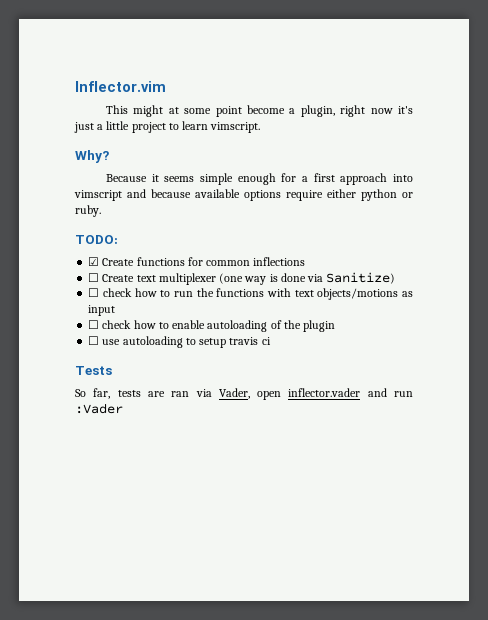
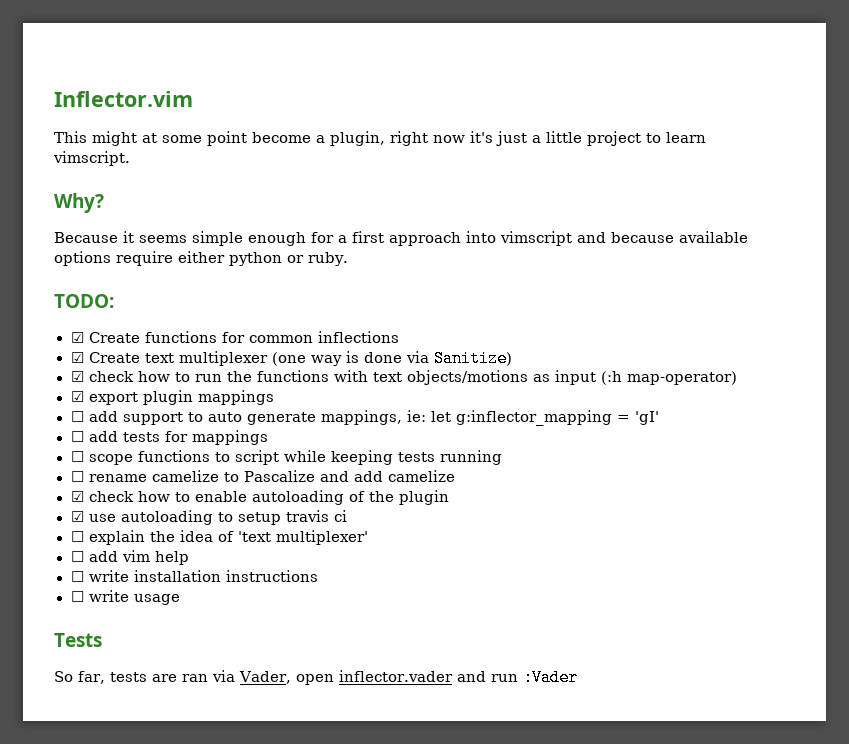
[88,273,100,282] ☐ -> [70,352,84,363] ☑
[88,288,100,297] ☐ -> [70,371,84,382] ☑
[88,320,100,329] // ☐ -> [600,371,737,385] [70,390,274,405] [70,410,659,426] [70,430,268,445] [70,450,502,465] [70,470,455,482] [70,491,84,502] (:h map-operator) // ☑ export plugin mappings // ☐ add support to auto generate mappings, ie: let g:inflector_mapping = 'gI' // ☐ add tests for mappings // ☐ scope functions to script while keeping tests running // ☐ rename camelize to Pascalize and add camelize // ☑
[88,336,100,345] ☐ -> [70,511,84,522] ☑
(271, 341) none -> [70,530,368,545] [70,550,189,565] [70,570,318,582] [70,590,180,605] // ☐ explain the idea of 'text multiplexer' // ☐ add vim help // ☐ write installation instructions // ☐ write usage

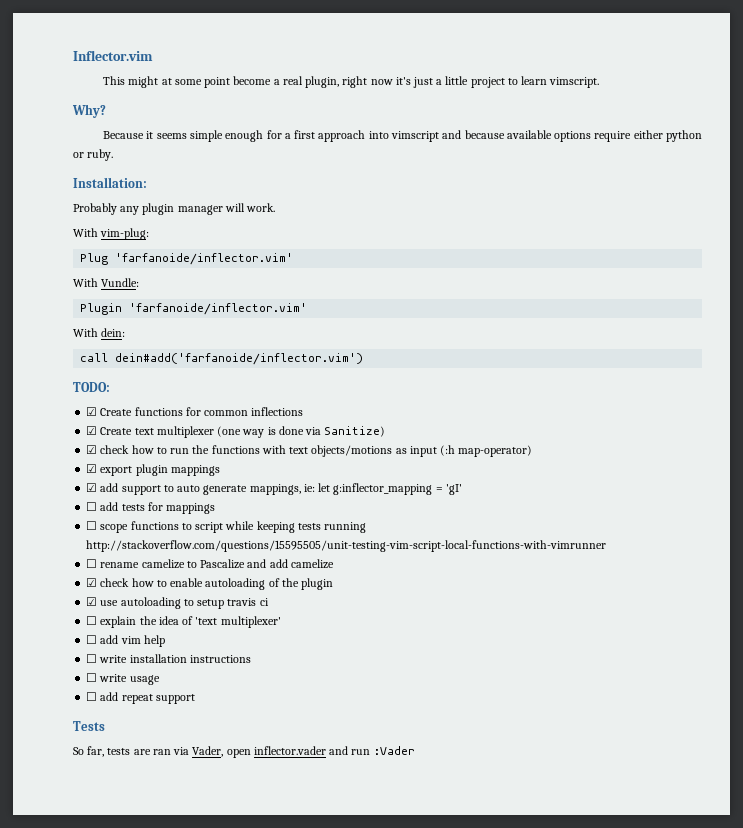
(325, 139) none -> [282,76,303,85] real
(348, 259) none -> [73,177,147,188] [73,203,276,215] [73,228,150,240] [80,253,294,265] [73,278,140,287] [80,303,308,315] [73,328,126,337] [80,353,364,365] // Installation: // Probably any plugin manager will work. // With vim-plug: // Plug 'farfanoide/inflector.vim' // With Vundle: // Plugin 'farfanoide/inflector.vim' // With dein: // call dein#add('farfanoide/inflector.vim')
[70,411,84,422] ☐ -> [86,483,98,492] ☑
(502, 457) none -> [86,540,607,552] http://stackoverflow.com/questions/15595505/unit-testing-vim-script-local-functions-with-vimrunner
(180, 599) none -> [86,692,195,704] // ☐ add repeat support

